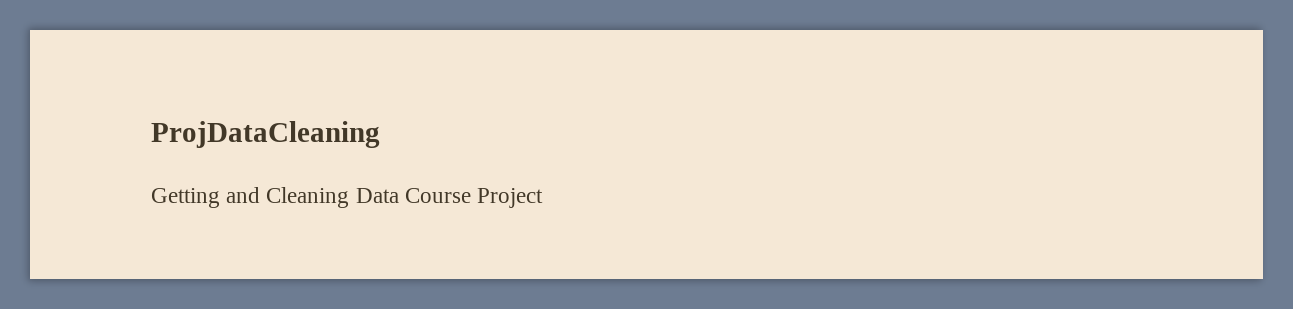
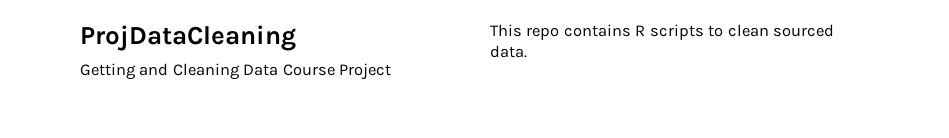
(544, 198) none -> [490,24,835,40] [490,45,527,58] // This repo contains R scripts to clean sourced data.

